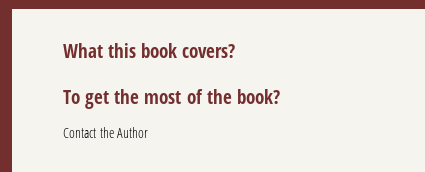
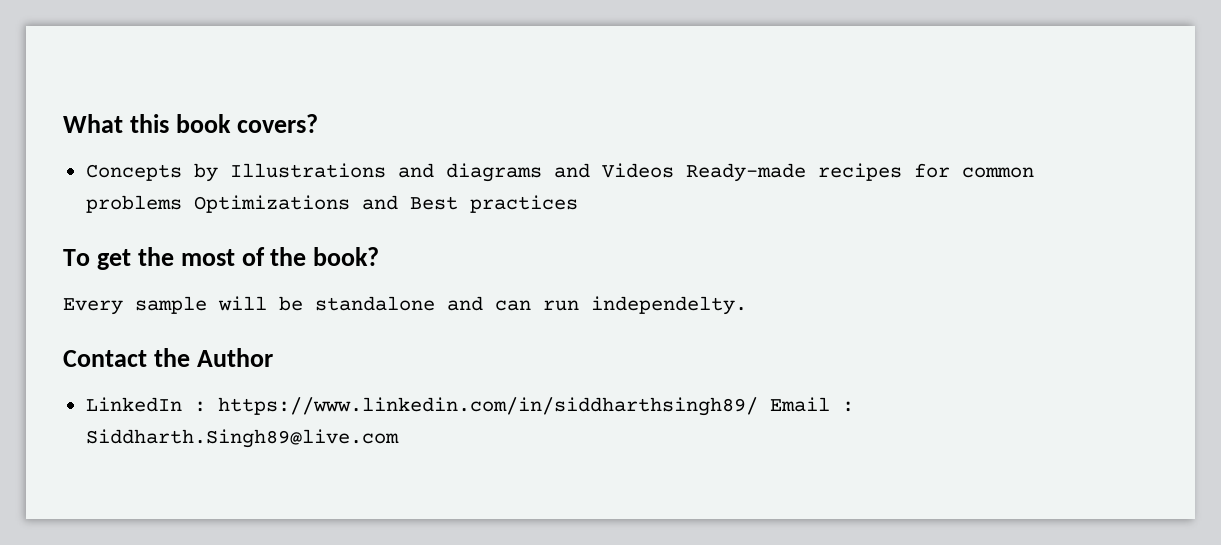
(236, 51) none -> [85,163,1034,182] [85,195,578,213] // Concepts by Illustrations and diagrams and Videos Ready-made recipes for common problems Optimizations and Best practices
[63,127,149,138] Contact the Author -> [63,296,747,315] [63,348,273,367] [85,397,854,416] [85,429,399,448] Every sample will be standalone and can run independelty. // Contact the Author // LinkedIn : https://www.linkedin.com/in/siddharthsingh89/ Email : Siddharth.Singh89@live.com

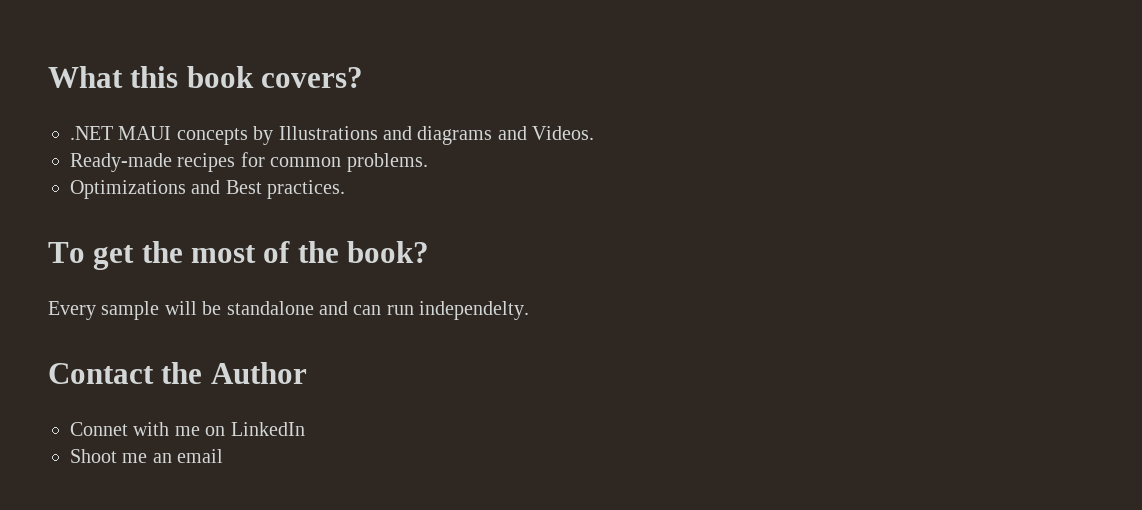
[85,164,182,181] Concepts -> [70,126,248,145] .NET MAUI concepts
[601,163,674,178] Videos -> [532,126,595,140] Videos. //
[85,195,182,213] problems -> [346,153,428,172] problems. //
[469,195,578,213] practices -> [267,180,346,199] practices.
[85,397,854,416] [85,429,399,448] LinkedIn : https://www.linkedin.com/in/siddharthsingh89/ Email : Siddharth.Singh89@live.com -> [70,422,305,436] [70,449,224,463] Connet with me on LinkedIn // Shoot me an email

